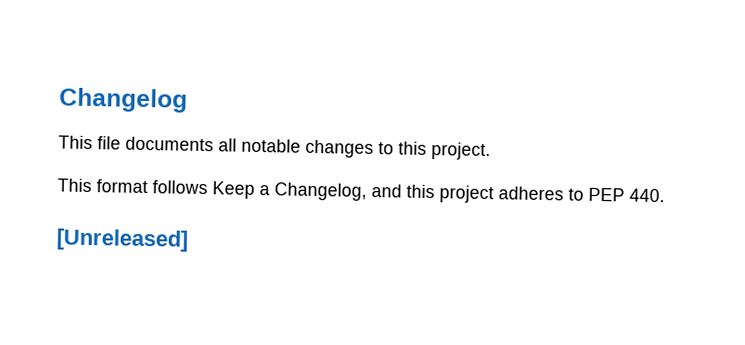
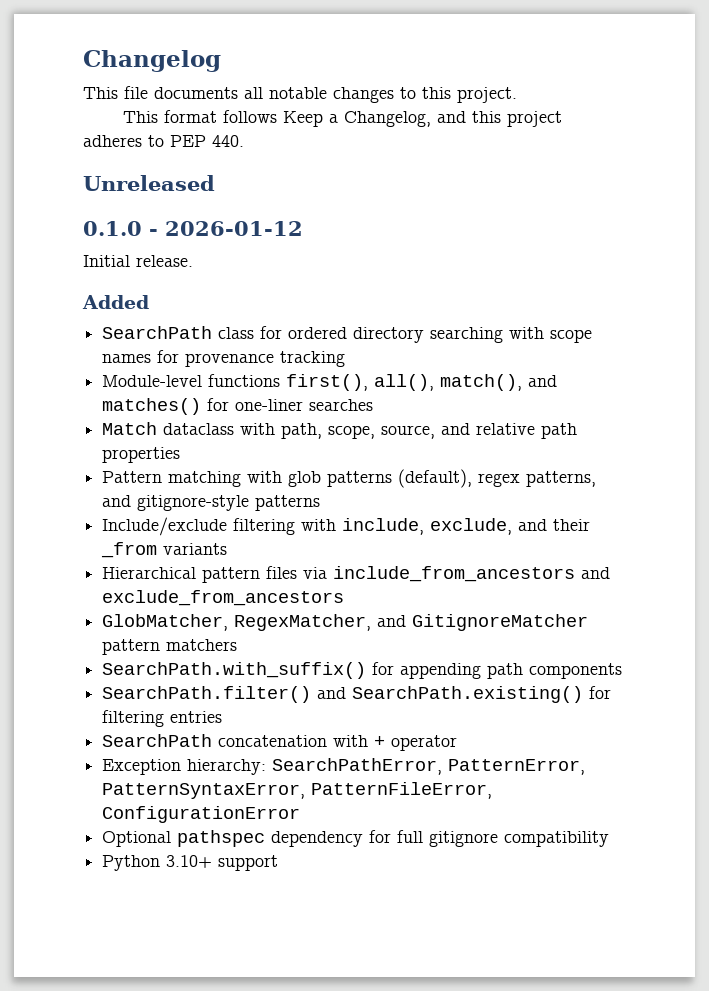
[56,228,188,252] [Unreleased] -> [83,175,215,191] [83,221,303,236] [83,255,193,267] [82,295,149,309] [102,326,593,343] [102,350,346,367] [102,374,558,391] [102,398,374,415] [102,422,578,439] [102,447,181,463] [102,469,597,488] [102,495,321,511] [102,517,591,536] [101,542,228,558] [102,566,611,583] [102,590,345,606] [102,614,589,631] [102,639,238,655] [102,662,623,679] [102,686,612,703] [102,710,223,727] [102,734,458,751] [102,758,586,775] [102,782,493,799] [102,806,301,823] [102,830,610,847] [102,855,279,871] Unreleased // 0.1.0 - 2026-01-12 // Initial release. // Added // SearchPath class for ordered directory searching with scope names for provenance tracking // Module-level functions first(), all(), match(), and matches() for one-liner searches // Match dataclass with path, scope, source, and relative path properties // Pattern matching with glob patterns (default), regex patterns, and gitignore-style patterns // Include/exclude filtering with include, exclude, and their _from variants // Hierarchical pattern files via include_from_ancestors and exclude_from_ancestors // GlobMatcher, RegexMatcher, and GitignoreMatcher pattern matchers // SearchPath.with_suffix() for appending path components // SearchPath.filter() and SearchPath.existing() for filtering entries // SearchPath concatenation with + operator // Exception hierarchy: SearchPathError, PatternError, PatternSyntaxError, PatternFileError, ConfigurationError // Optional pathspec dependency for full gitignore compatibility // Python 3.10+ support

